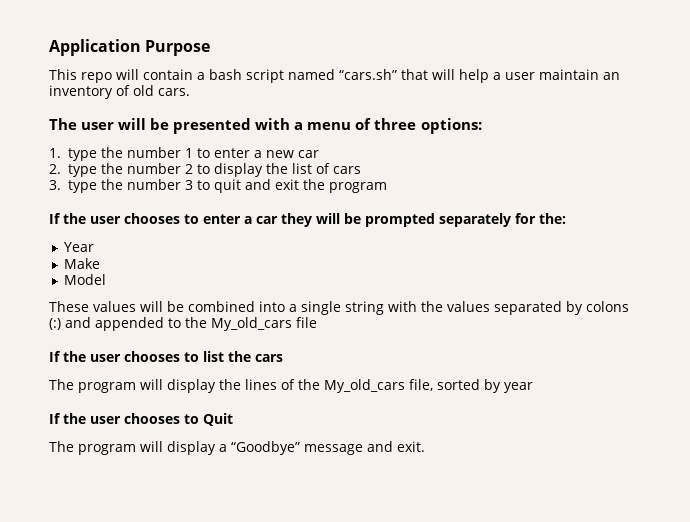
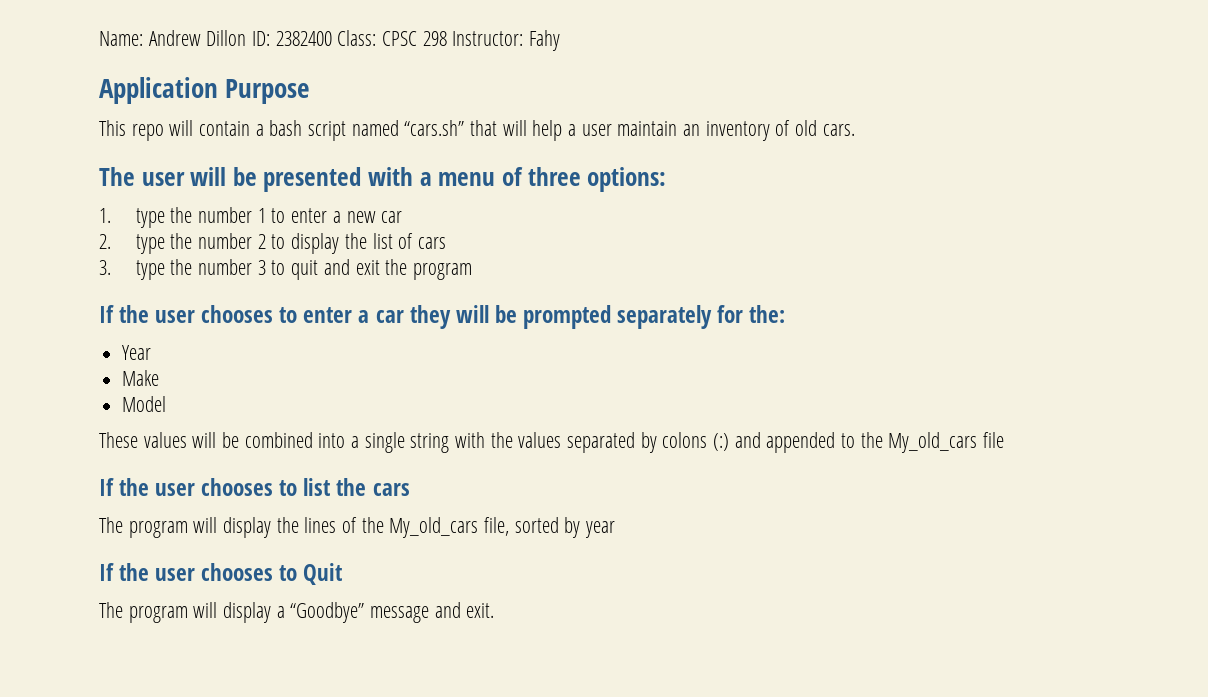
(49, 47) none -> [99,30,561,51] Name: Andrew Dillon ID: 2382400 Class: CPSC 298 Instructor: Fahy //

